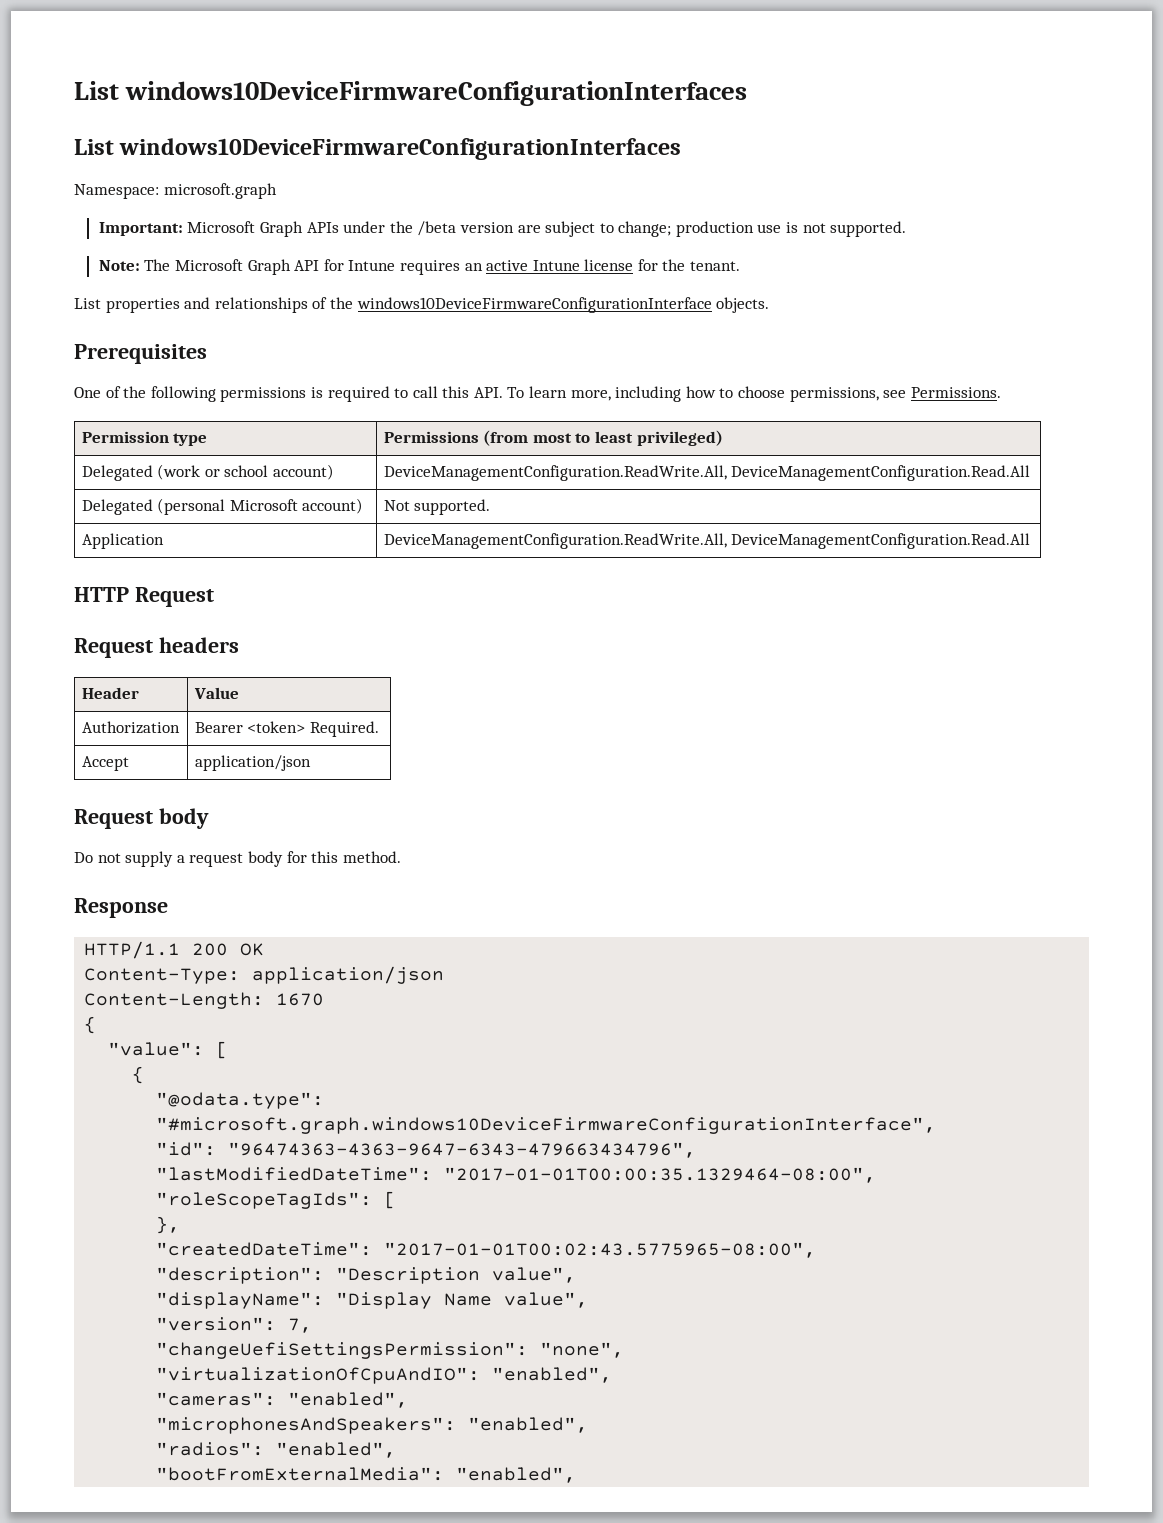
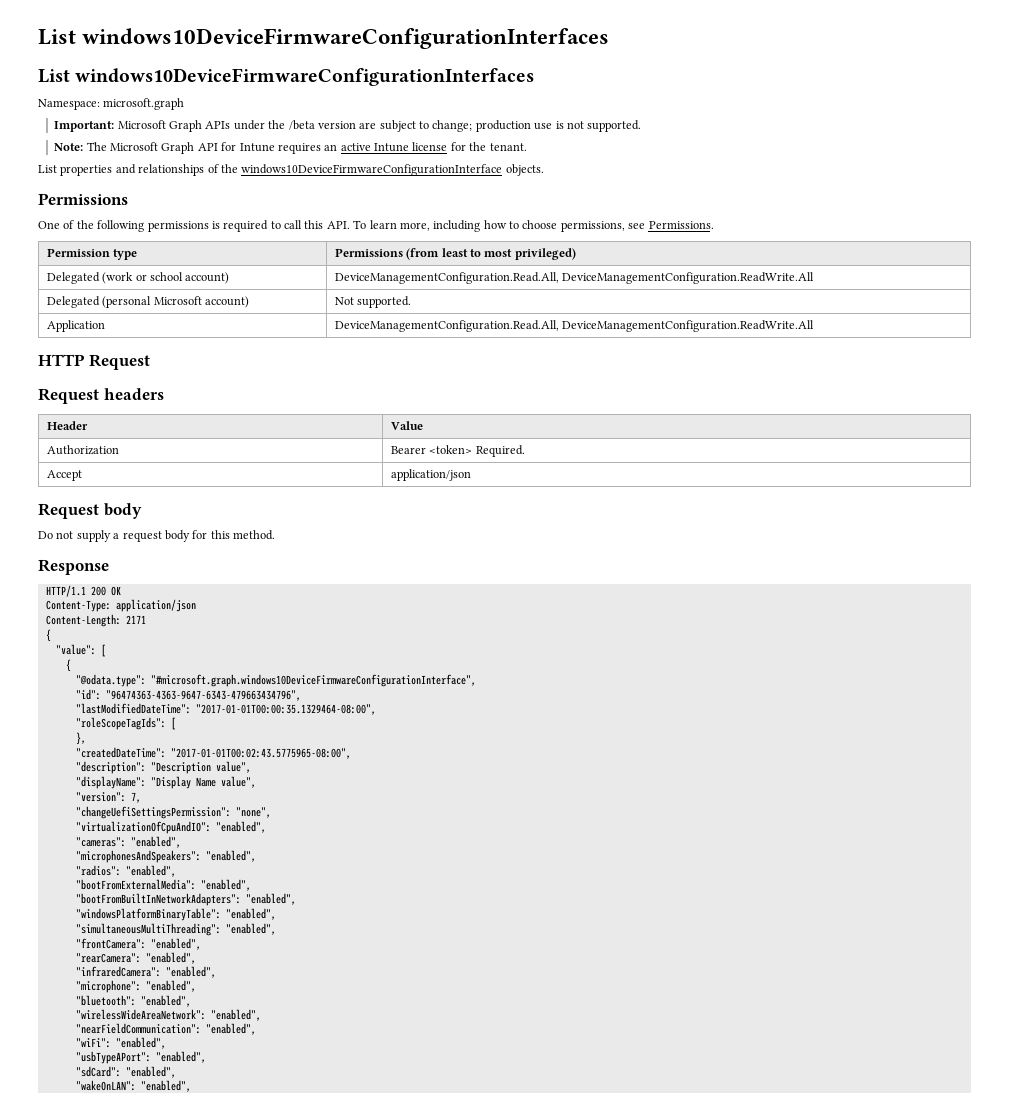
[74,344,207,364] Prerequisites -> [38,193,128,205] Permissions
[532,431,633,443] most to least -> [441,248,513,257] least to most
[383,465,1031,481] DeviceManagementConfiguration.ReadWrite.All, DeviceManagementConfiguration.Read.All -> [334,272,815,284] DeviceManagementConfiguration.Read.All, DeviceManagementConfiguration.ReadWrite.All
[383,533,1031,549] DeviceManagementConfiguration.ReadWrite.All, DeviceManagementConfiguration.Read.All -> [334,320,815,332] DeviceManagementConfiguration.Read.All, DeviceManagementConfiguration.ReadWrite.All
[276,993,325,1006] 1670 -> [125,615,146,624] 2171
(577, 1475) none -> [75,893,296,906] [75,908,276,921] [75,923,276,936] [75,938,201,950] [75,952,196,964] [75,966,216,978] [75,980,196,993] [75,995,191,1007] [75,1009,261,1021] [75,1023,256,1035] [75,1037,166,1049] [75,1051,206,1064] [75,1066,176,1078] [75,1080,191,1092] // "bootFromBuiltInNetworkAdapters": "enabled", // "windowsPlatformBinaryTable": "enabled", // "simultaneousMultiThreading": "enabled", // "frontCamera": "enabled", // "rearCamera": "enabled", // "infraredCamera": "enabled", // "microphone": "enabled", // "bluetooth": "enabled", // "wirelessWideAreaNetwork": "enabled", // "nearFieldCommunication": "enabled", // "wiFi": "enabled", // "usbTypeAPort": "enabled", // "sdCard": "enabled", // "wakeOnLAN": "enabled",

